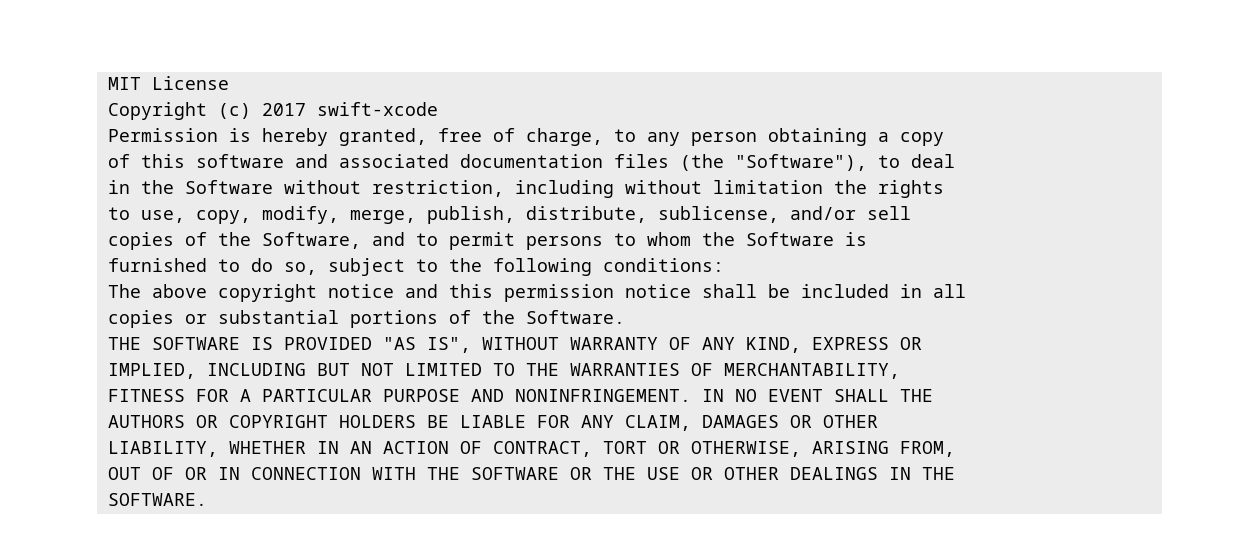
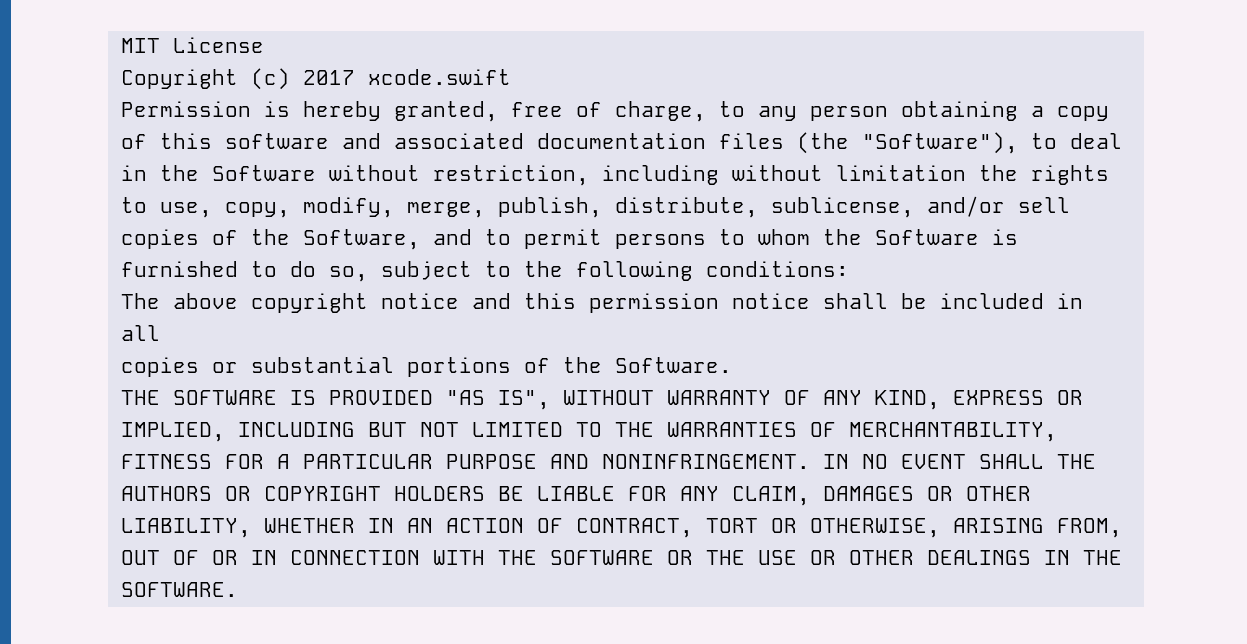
[317,102,439,116] swift-xcode -> [367,69,511,85] xcode.swift

